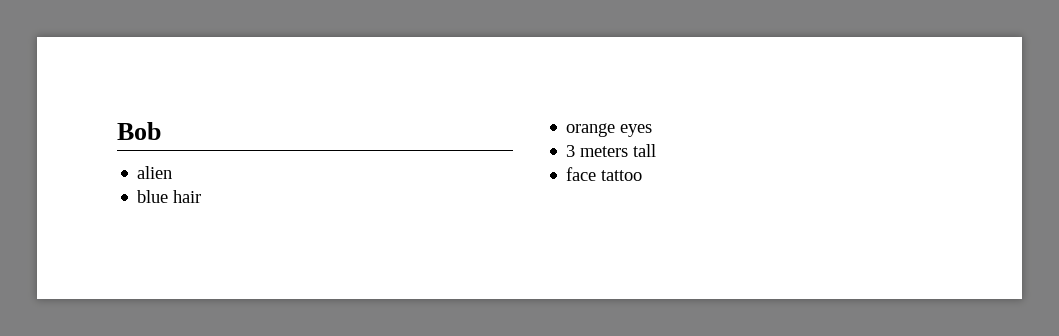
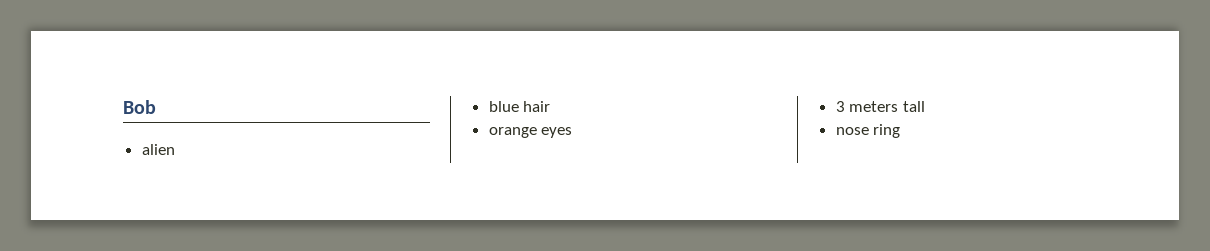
[566,167,643,181] face tattoo -> [835,124,901,138] nose ring

